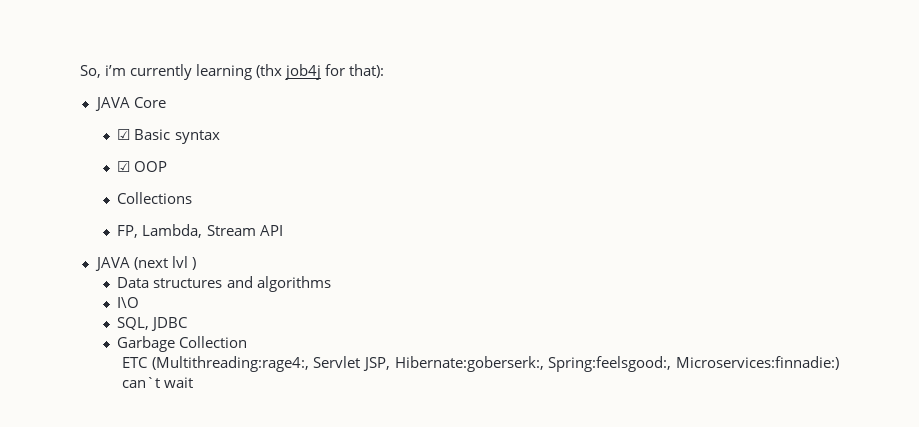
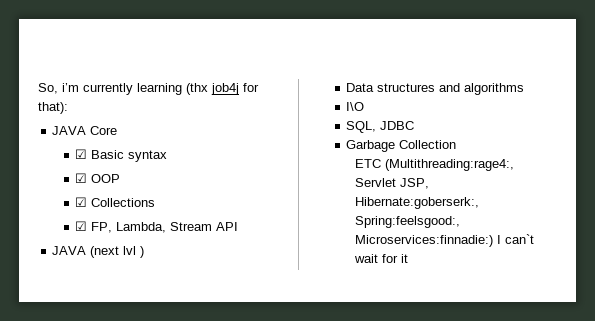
(168, 166) none -> [75,197,88,207] ☑
(193, 198) none -> [75,221,88,231] ☑
(839, 363) none -> [497,235,502,244] I
(193, 382) none -> [382,254,409,263] for it

